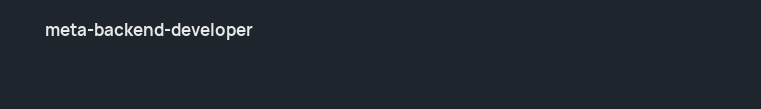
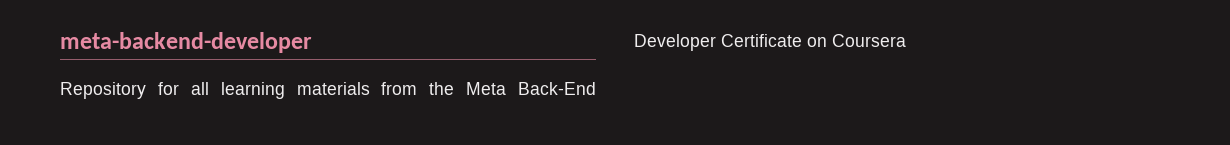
(253, 31) none -> [60,82,596,99] [634,34,906,51] // Repository for all learning materials from the Meta Back-End Developer Certificate on Coursera

